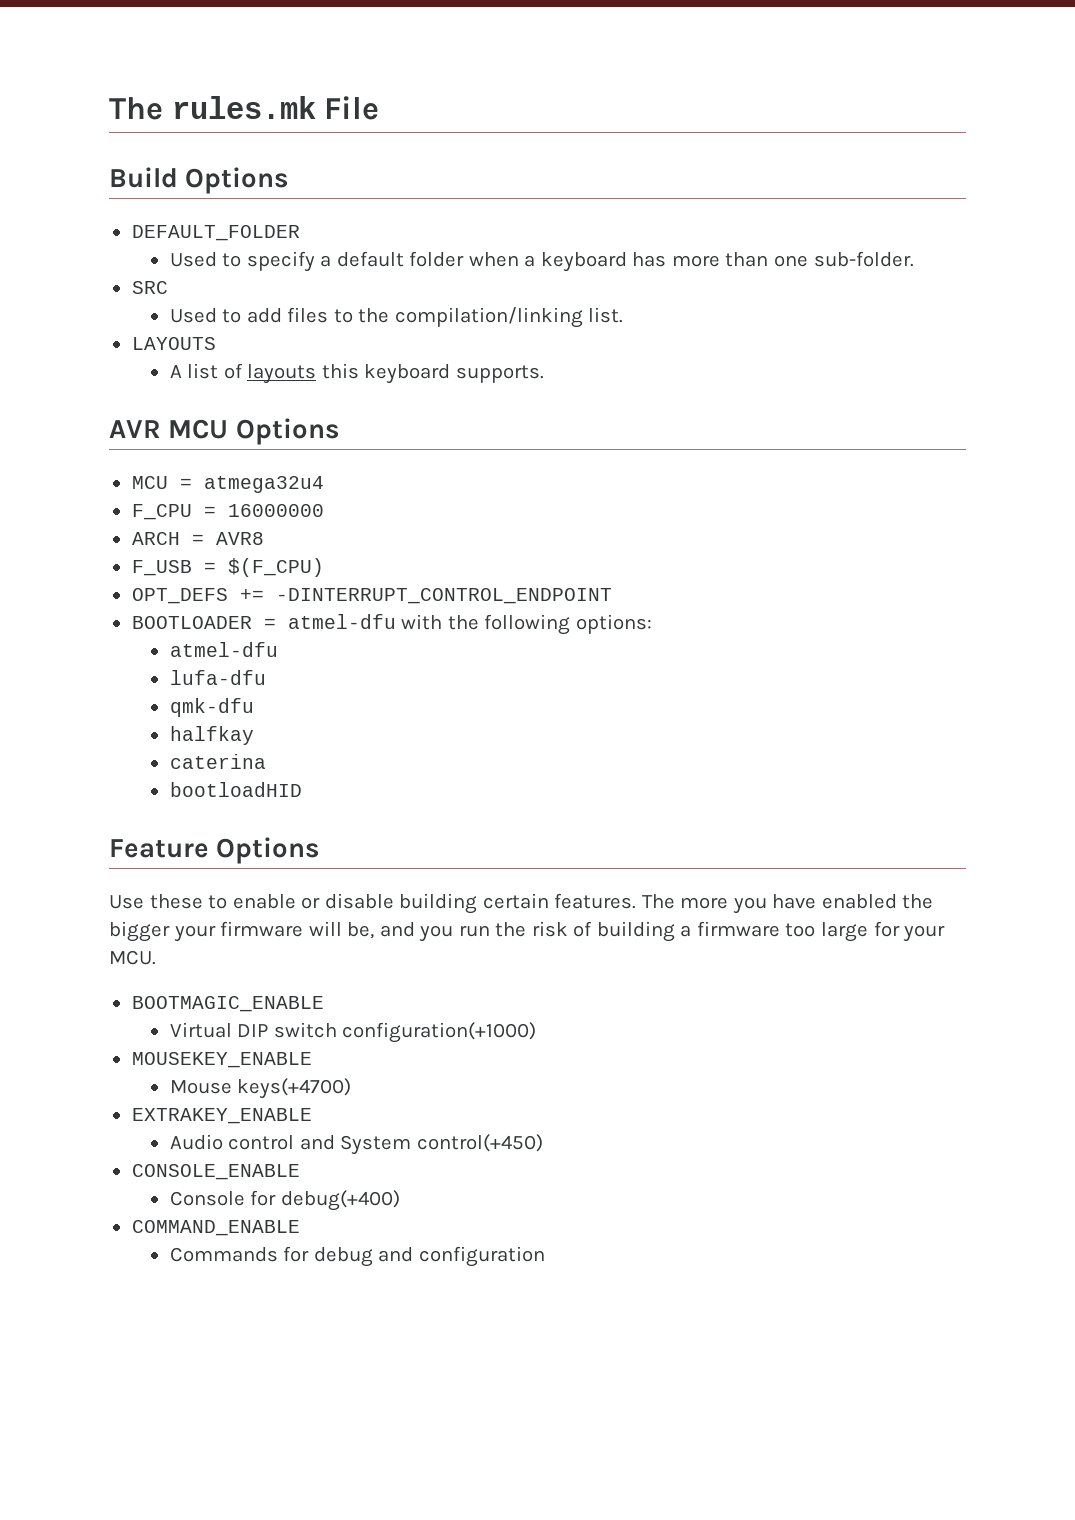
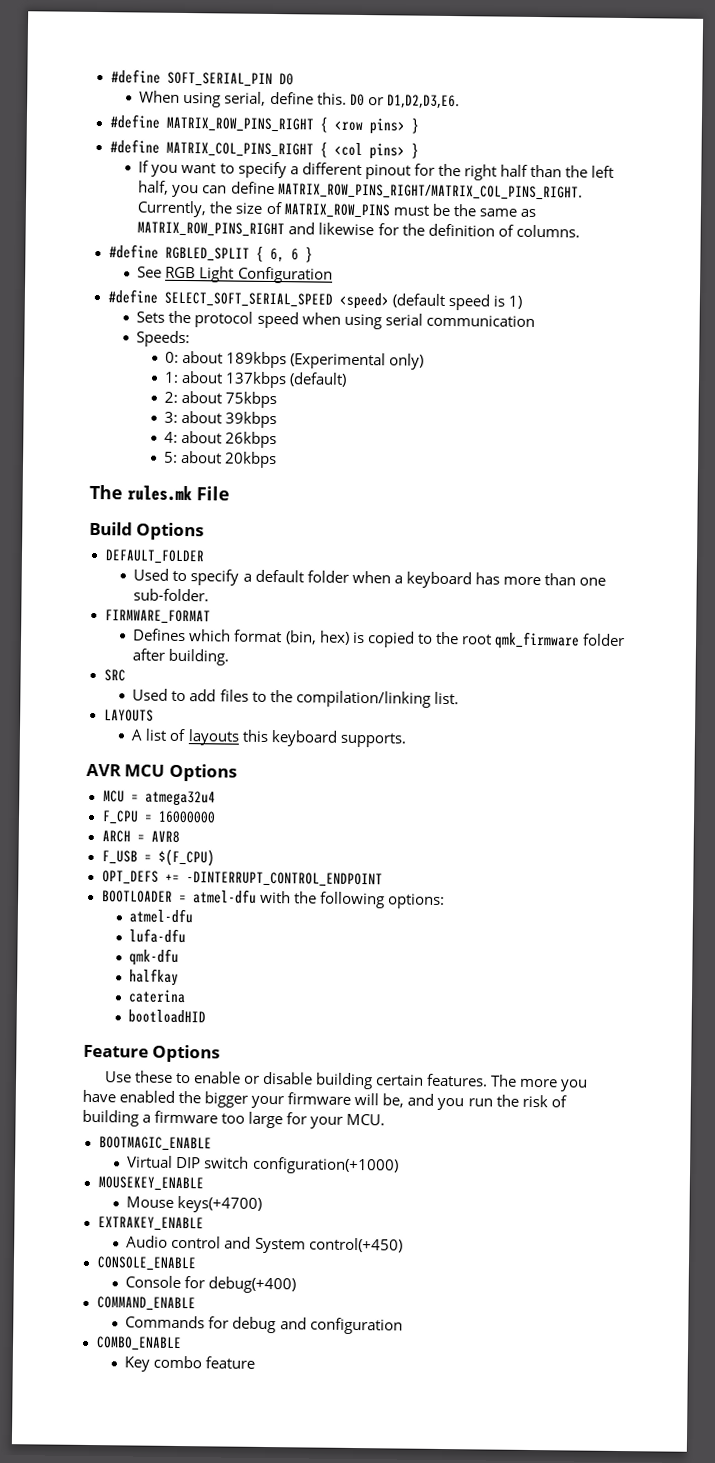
(109, 108) none -> [110,69,294,87] [139,90,460,109] [109,114,419,135] [109,139,419,160] [138,160,615,181] [138,180,583,201] [137,200,536,219] [137,221,580,238] [108,244,313,263] [137,266,333,284] [107,289,522,311] [136,310,535,330] [136,330,191,348] [165,350,425,370] [164,370,348,389] [164,390,278,409] [164,410,278,429] [164,430,278,449] [164,450,278,469] #define SOFT_SERIAL_PIN D0 // When using serial, define this. D0 or D1,D2,D3,E6. // #define MATRIX_ROW_PINS_RIGHT { <row pins> } // #define MATRIX_COL_PINS_RIGHT { <col pins> } // If you want to specify a different pinout for the right half than the left half, you can define MATRIX_ROW_PINS_RIGHT/MATRIX_COL_PINS_RIGHT. Currently, the size of MATRIX_ROW_PINS must be the same as MATRIX_ROW_PINS_RIGHT and likewise for the definition of columns. // #define RGBLED_SPLIT { 6, 6 } // See RGB Light Configuration // #define SELECT_SOFT_SERIAL_SPEED <speed> (default speed is 1) // Sets the protocol speed when using serial communication // Speeds: // 0: about 189kbps (Experimental only) // 1: about 137kbps (default) // 2: about 75kbps // 3: about 39kbps // 4: about 26kbps // 5: about 20kbps //
(914, 259) none -> [104,609,211,625] [133,628,625,650] [132,648,230,666] // FIRMWARE_FORMAT // Defines which format (bin, hex) is copied to the root qmk_firmware folder after building.
(545, 1256) none -> [95,1336,182,1352] [124,1355,256,1372] // COMBO_ENABLE // Key combo feature

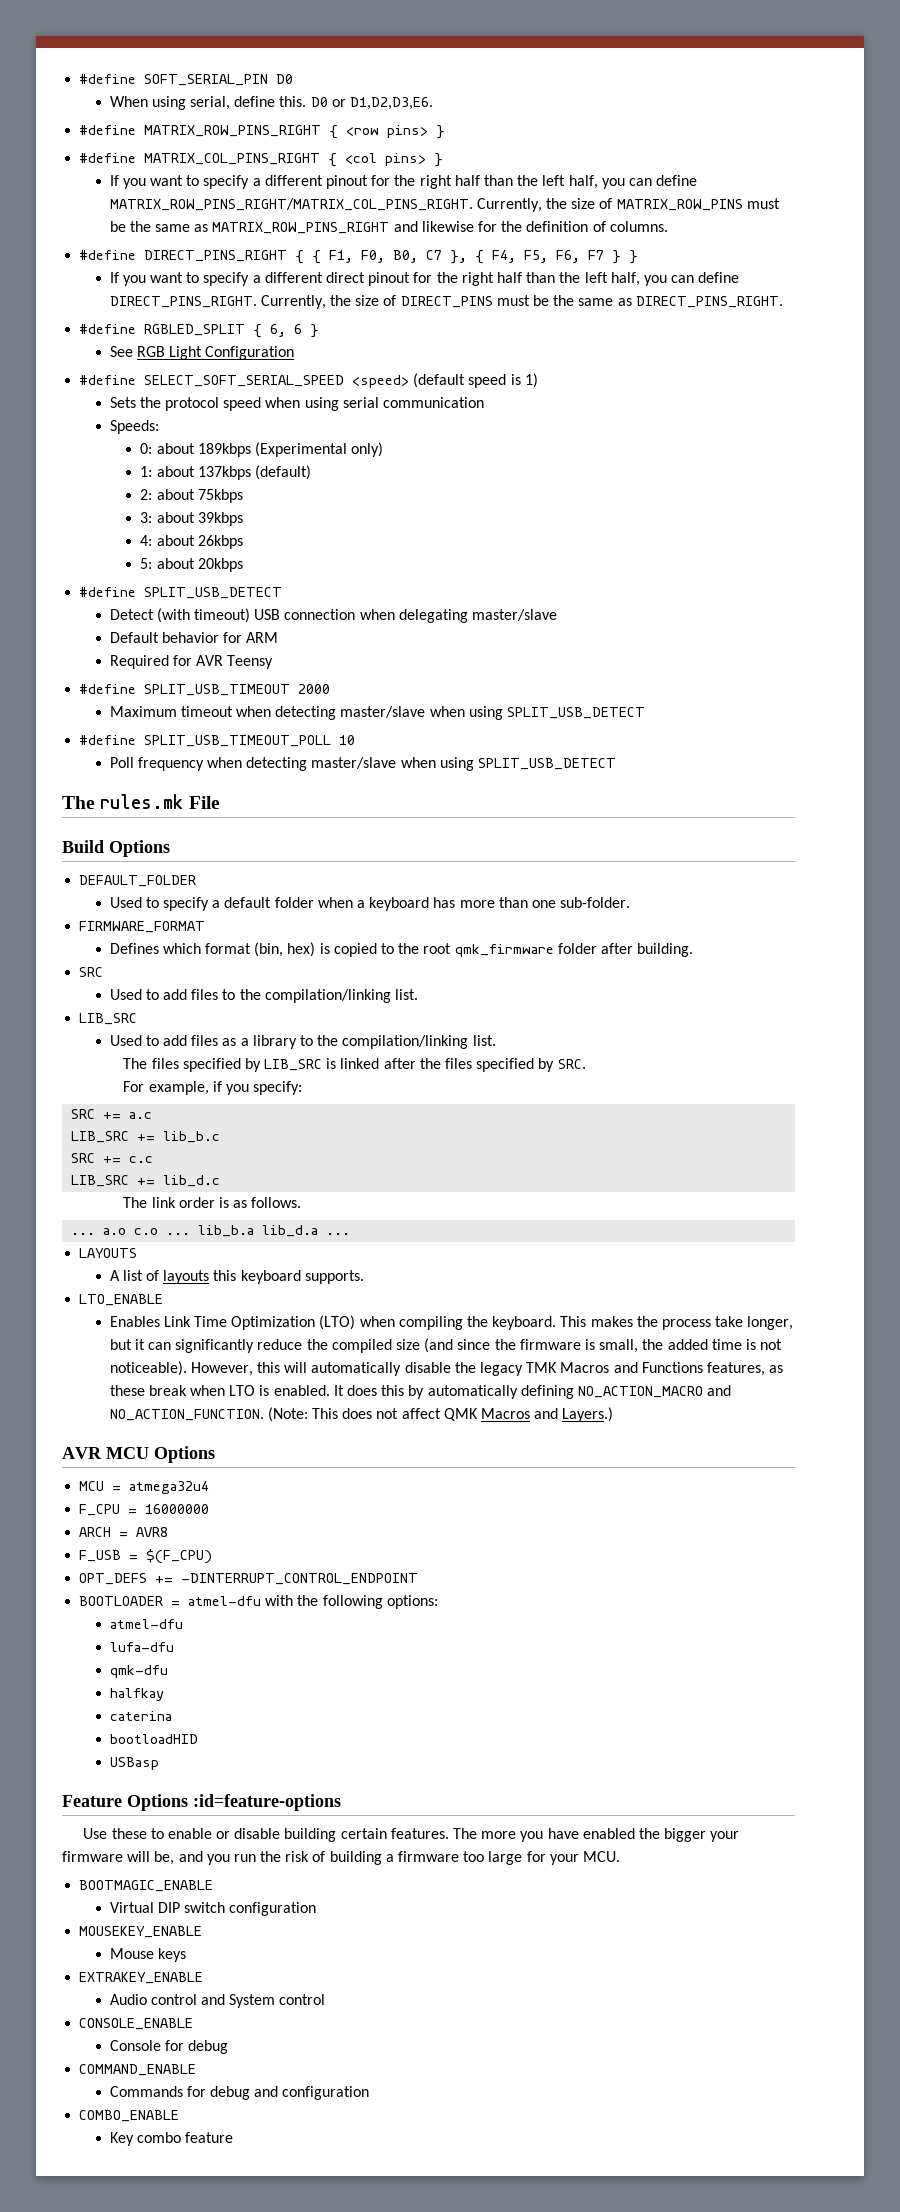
(580, 231) none -> [79,250,639,264] [109,272,740,286] [109,295,783,309] // #define DIRECT_PINS_RIGHT { { F1, F0, B0, C7 }, { F4, F5, F6, F7 } } // If you want to specify a different direct pinout for the right half than the left half, you can define DIRECT_PINS_RIGHT. Currently, the size of DIRECT_PINS must be the same as DIRECT_PINS_RIGHT.
(278, 460) none -> [79,587,283,599] [109,608,558,623] [109,632,279,643] [109,655,274,669] [79,684,331,696] [109,706,646,720] [79,735,356,747] [109,757,617,771] // #define SPLIT_USB_DETECT // Detect (with timeout) USB connection when delegating master/slave // Default behavior for ARM // Required for AVR Teensy // #define SPLIT_USB_TIMEOUT 2000 // Maximum timeout when detecting master/slave when using SPLIT_USB_DETECT // #define SPLIT_USB_TIMEOUT_POLL 10 // Poll frequency when detecting master/slave when using SPLIT_USB_DETECT
(459, 698) none -> [79,1013,138,1025] [109,1035,496,1049] [123,1058,586,1072] [123,1081,303,1095] [71,1109,153,1119] [71,1131,221,1143] [71,1153,154,1163] [71,1175,221,1187] [123,1197,302,1208] [71,1225,351,1237] // LIB_SRC // Used to add files as a library to the compilation/linking list. // The files specified by LIB_SRC is linked after the files specified by SRC. // For example, if you specify: // SRC += a.c // LIB_SRC += lib_b.c // SRC += c.c // LIB_SRC += lib_d.c // The link order is as follows. // ... a.o c.o ... lib_b.a lib_d.a ...
(406, 740) none -> [79,1294,164,1306] [109,1315,794,1330] [109,1338,783,1353] [109,1361,784,1376] [109,1385,732,1399] [109,1407,614,1422] // LTO_ENABLE // Enables Link Time Optimization (LTO) when compiling the keyboard. This makes the process take longer, but it can significantly reduce the compiled size (and since the firmware is small, the added time is not noticeable). However, this will automatically disable the legacy TMK Macros and Functions features, as these break when LTO is enabled. It does this by automatically defining NO_ACTION_MACRO and NO_ACTION_FUNCTION. (Note: This does not affect QMK Macros and Layers.)
(207, 1016) none -> [109,1757,159,1770] // USBasp
(221, 1053) none -> [193,1794,341,1811] :id=feature-options
[251,1156,399,1175] configuration(+1000) -> [229,1902,317,1916] configuration
[177,1195,263,1213] keys(+4700) -> [157,1948,186,1962] keys
[308,1237,403,1253] control(+450) -> [279,1994,326,2005] control
[208,1276,297,1294] debug(+400) -> [188,2040,229,2054] debug

